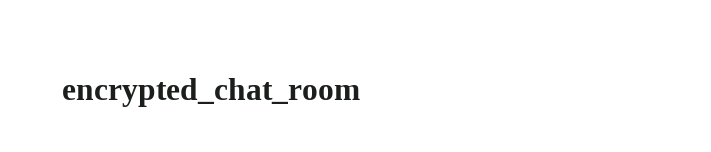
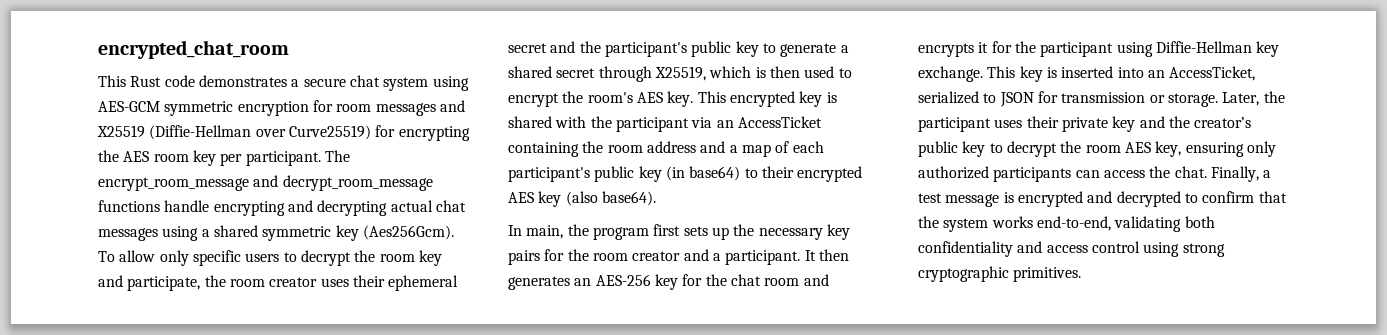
(360, 92) none -> [98,75,469,91] [98,100,465,116] [97,125,470,141] [98,150,350,166] [98,175,433,191] [98,200,466,216] [98,225,454,241] [98,250,442,266] [98,275,459,291] [508,41,849,57] [508,66,852,82] [508,91,837,107] [508,116,822,132] [508,141,824,157] [508,166,863,182] [508,191,656,207] [508,224,850,240] [508,249,849,265] [508,274,829,290] [918,41,1280,57] [918,66,1256,82] [918,91,1285,107] [918,116,1252,132] [918,141,1276,157] [918,166,1272,182] [918,191,1287,207] [918,216,1215,232] [918,241,1225,257] [918,266,1082,282] // This Rust code demonstrates a secure chat system using AES-GCM symmetric encryption for room messages and X25519 (Diffie-Hellman over Curve25519) for encrypting the AES room key per participant. The encrypt_room_message and decrypt_room_message functions handle encrypting and decrypting actual chat messages using a shared symmetric key (Aes256Gcm). To allow only specific users to decrypt the room key and participate, the room creator uses their ephemeral secret and the participant's public key to generate a shared secret through X25519, which is then used to encrypt the room's AES key. This encrypted key is shared with the participant via an AccessTicket containing the room address and a map of each participant's public key (in base64) to their encrypted AES key (also base64). // In main, the program first sets up the necessary key pairs for the room creator and a participant. It then generates an AES-256 key for the chat room and encrypts it for the participant using Diffie-Hellman key exchange. This key is inserted into an AccessTicket, serialized to JSON for transmission or storage. Later, the participant uses their private key and the creator’s public key to decrypt the room AES key, ensuring only authorized participants can access the chat. Finally, a test message is encrypted and decrypted to confirm that the system works end-to-end, validating both confidentiality and access control using strong cryptographic primitives.

